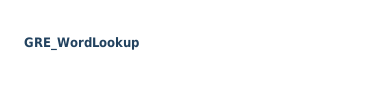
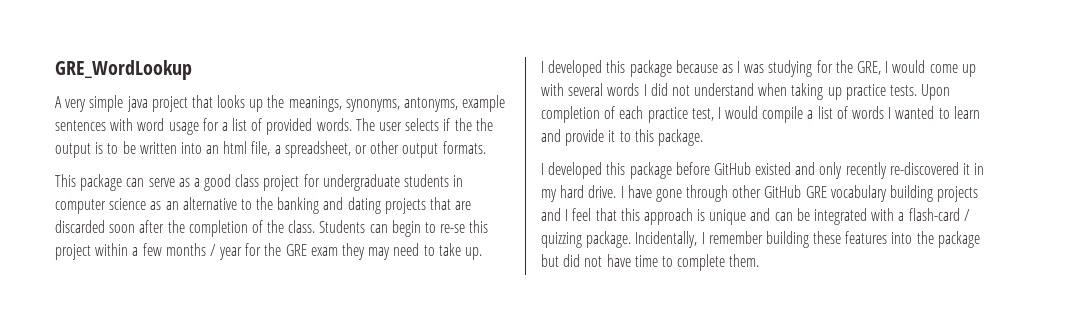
(139, 44) none -> [55,95,506,112] [55,118,493,135] [55,141,486,158] [55,174,464,191] [55,197,472,214] [55,220,489,237] [55,243,482,260] [541,60,976,77] [541,83,951,100] [541,106,980,123] [541,129,703,146] [541,162,985,179] [541,185,979,202] [541,208,970,225] [541,231,980,248] [541,254,760,271] // A very simple java project that looks up the meanings, synonyms, antonyms, example sentences with word usage for a list of provided words. The user selects if the the output is to be written into an html file, a spreadsheet, or other output formats. // This package can serve as a good class project for undergraduate students in computer science as an alternative to the banking and dating projects that are discarded soon after the completion of the class. Students can begin to re-se this project within a few months / year for the GRE exam they may need to take up. // I developed this package because as I was studying for the GRE, I would come up with several words I did not understand when taking up practice tests. Upon completion of each practice test, I would compile a list of words I wanted to learn and provide it to this package. // I developed this package before GitHub existed and only recently re-discovered it in my hard drive. I have gone through other GitHub GRE vocabulary building projects and I feel that this approach is unique and can be integrated with a flash-card / quizzing package. Incidentally, I remember building these features into the package but did not have time to complete them.

